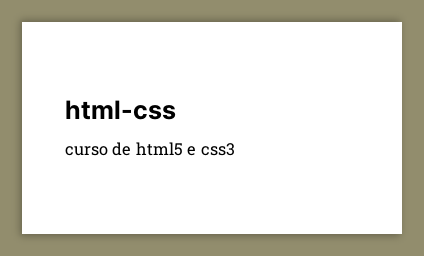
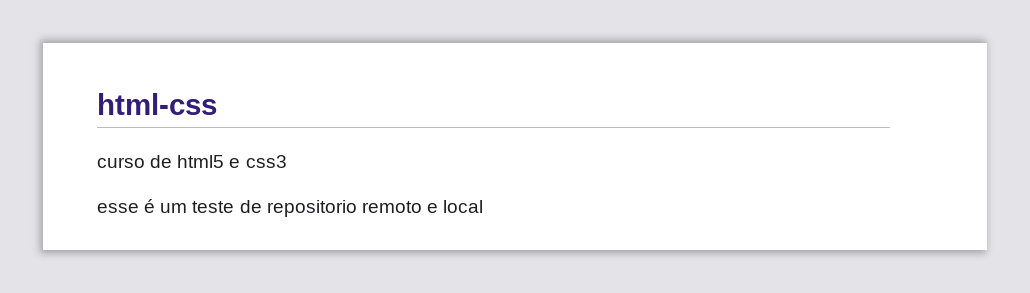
(235, 149) none -> [97,199,484,217] // esse é um teste de repositorio remoto e local

